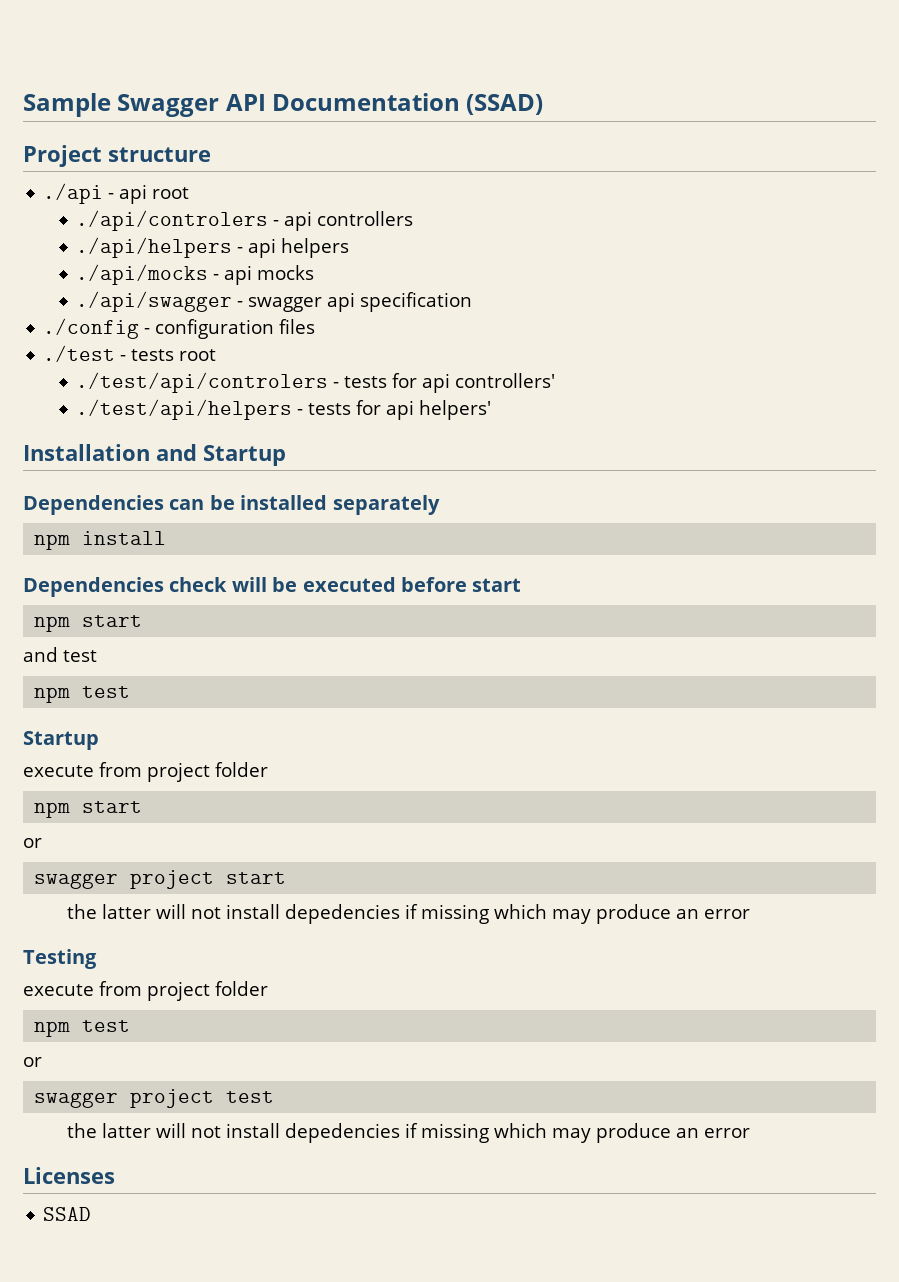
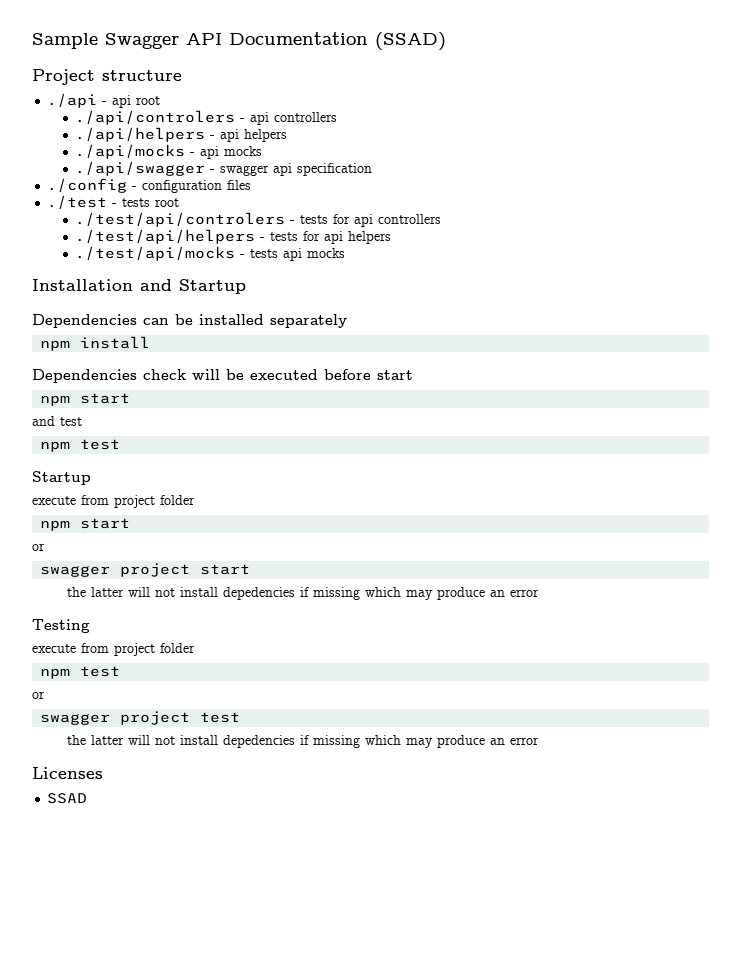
[455,373,556,388] controllers' -> [378,214,442,224] controllers
[419,400,492,420] helpers' -> [348,231,392,244] [75,246,346,261] helpers // ./test/api/mocks - tests api mocks

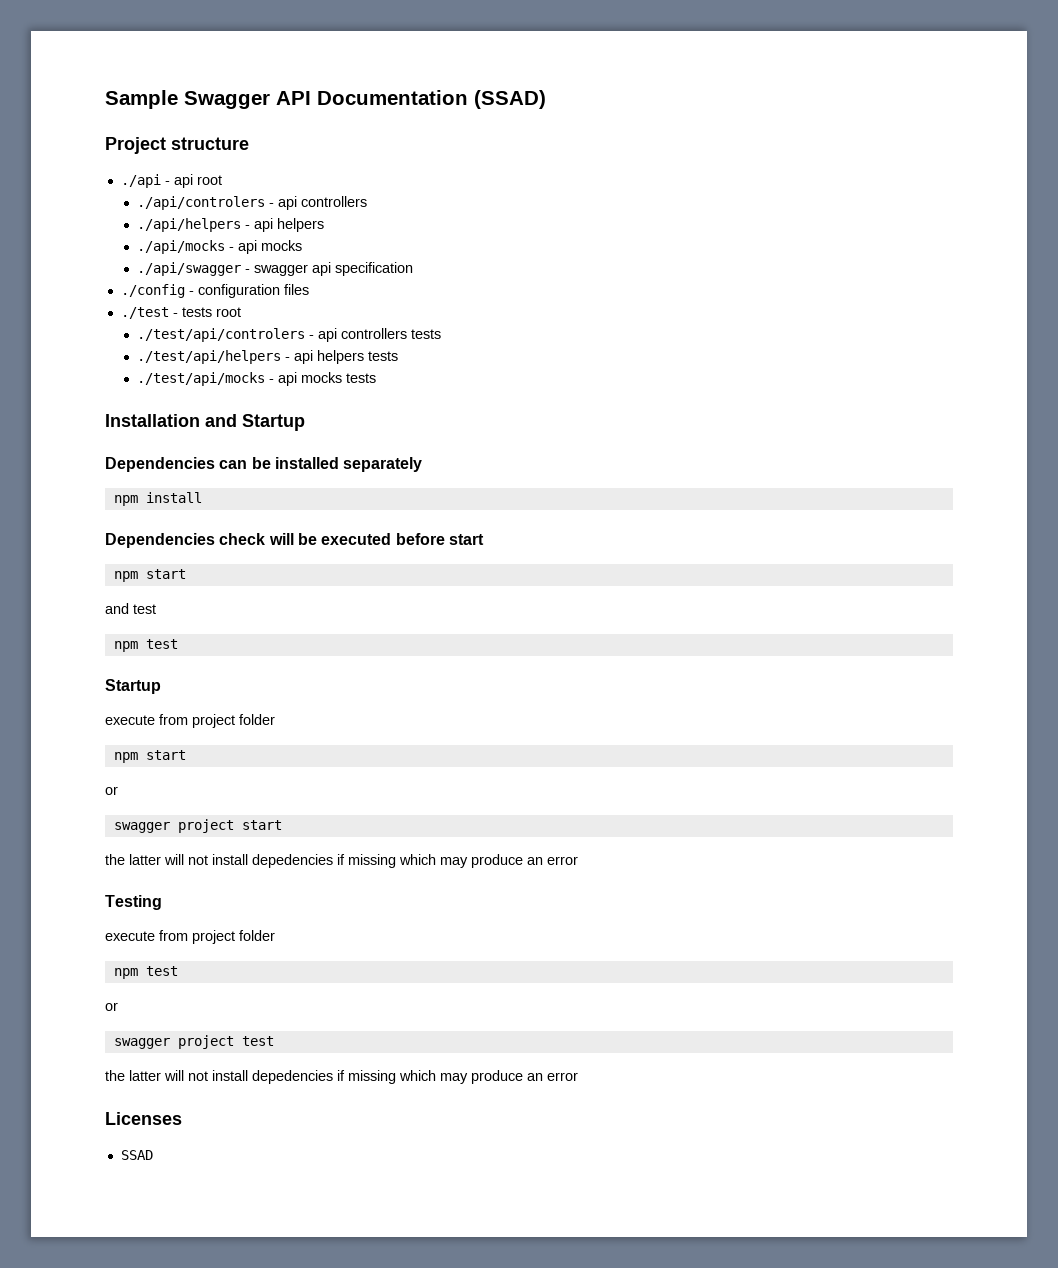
[300,214,442,227] tests for api controllers -> [318,328,442,342] api controllers tests
[270,231,392,244] tests for api helpers -> [294,350,399,364] api helpers tests
[250,248,346,261] tests api mocks -> [278,372,377,386] api mocks tests

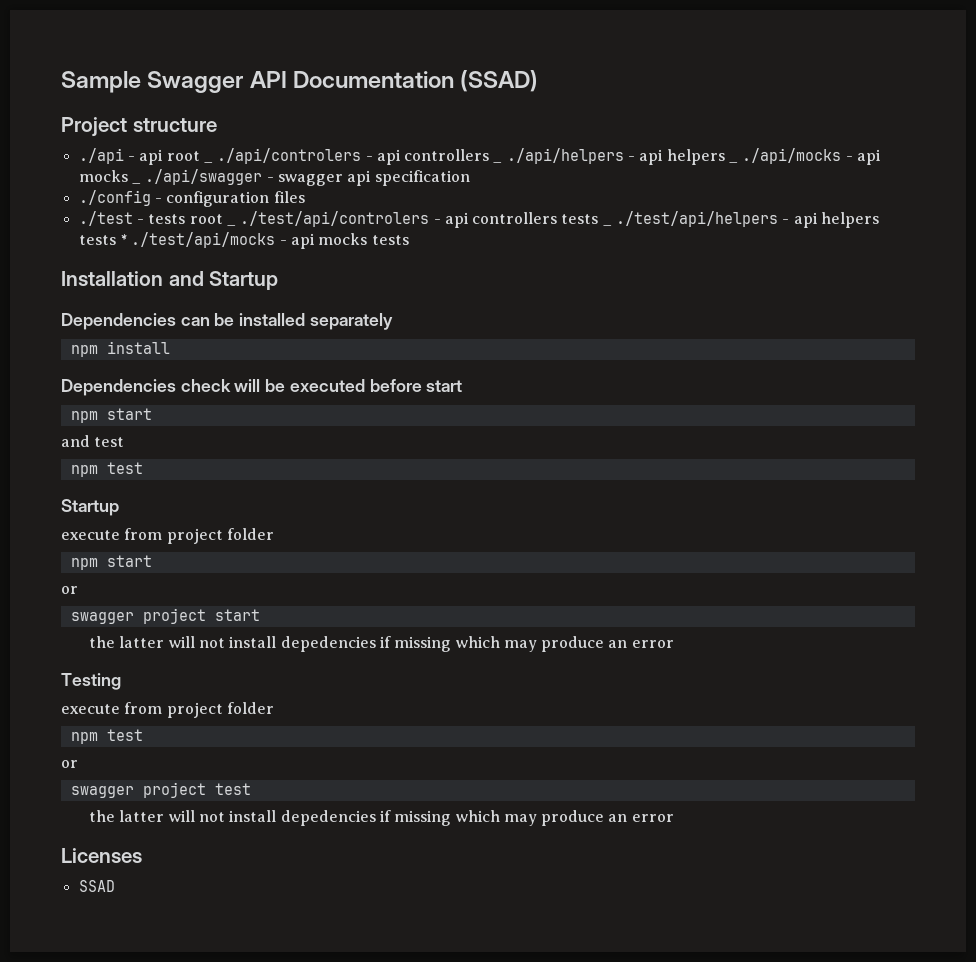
(222, 180) // -> [203,161,213,163] _
(368, 201) // -> [493,161,503,163] _
(325, 225) // -> [729,161,739,163] _
(303, 245) // -> [131,182,141,184] _
(241, 312) // -> [226,224,236,226] _
(442, 334) // -> [602,224,612,226] _
(399, 356) // -> [119,234,127,245] *

